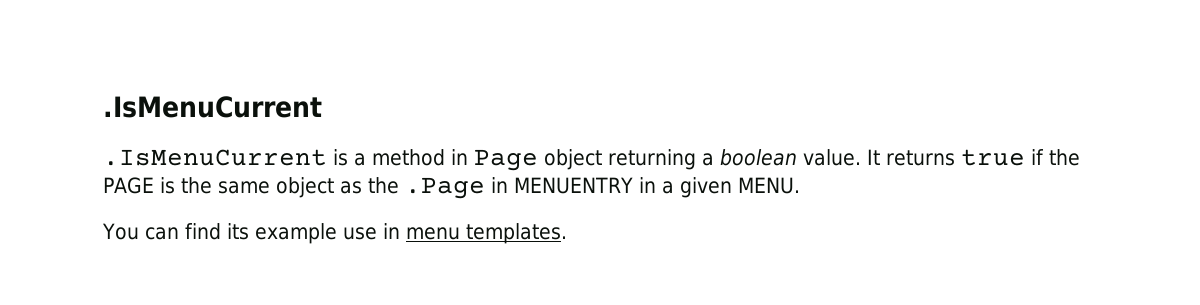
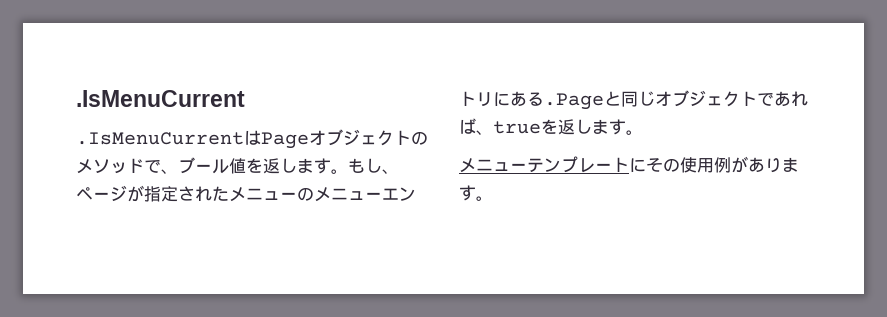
[333,149,1080,171] [103,177,800,199] [102,223,567,244] is a method in Page object returning a boolean value. It returns true if the PAGE is the same object as the .Page in MENUENTRY in a given MENU. // You can find its example use in menu templates. -> [244,129,428,149] [76,157,399,174] [76,185,416,202] [459,90,808,110] [459,118,643,135] [459,156,799,173] [459,185,493,201] はPageオブジェクトのメソッドで、ブール値を返します。もし、ページが指定されたメニューのメニューエントリにある.Pageと同じオブジェクトであれば、trueを返します。 // メニューテンプレートにその使用例があります。

